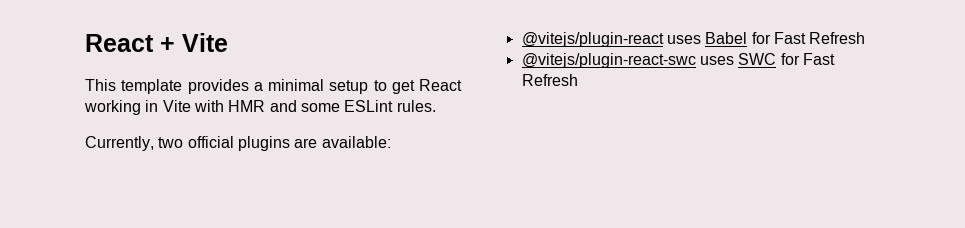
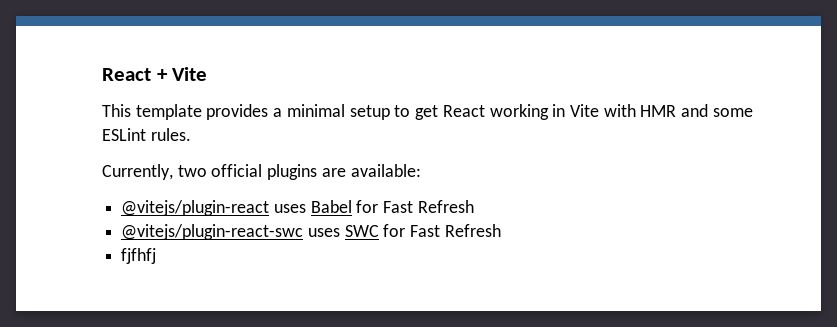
(578, 80) none -> [121,248,157,264] // fjfhfj

